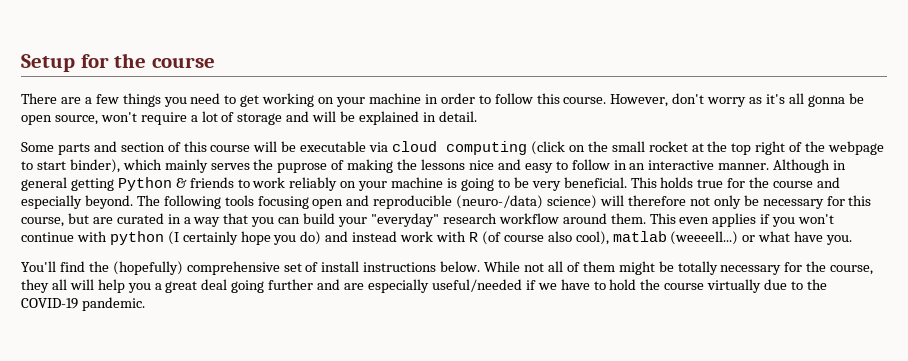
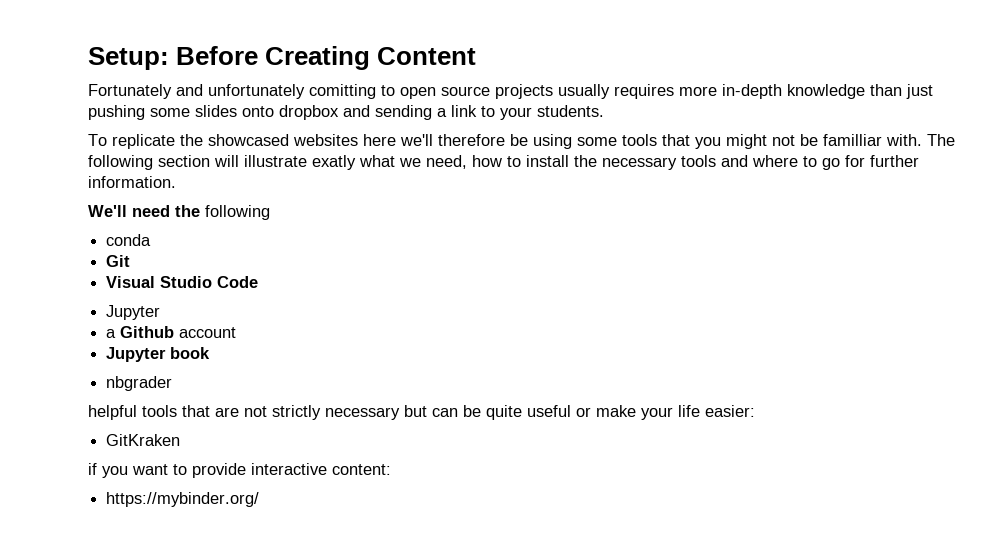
[21,53,215,72] [21,93,864,107] [21,111,477,125] [21,141,885,155] [21,159,847,173] [21,177,841,191] [21,195,872,209] [21,213,835,227] [21,231,853,245] [21,261,874,275] [21,279,827,293] [21,297,145,311] Setup for the course // There are a few things you need to get working on your machine in order to follow this course. However, don't worry as it's all gonna be open source, won't require a lot of storage and will be explained in detail. // Some parts and section of this course will be executable via cloud computing (click on the small rocket at the top right of the webpage to start binder), which mainly serves the puprose of making the lessons nice and easy to follow in an interactive manner. Although in general getting Python & friends to work reliably on your machine is going to be very beneficial. This holds true for the course and especially beyond. The following tools focusing open and reproducible (neuro-/data) science) will therefore not only be necessary for this course, but are curated in a way that you can build your "everyday" research workflow around them. This even applies if you won't continue with python (I certainly hope you do) and instead work with R (of course also cool), matlab (weeeell...) or what have you. // You'll find the (hopefully) comprehensive set of install instructions below. While not all of them might be totally necessary for the course, they all will help you a great deal going further and are especially useful/needed if we have to hold the course virtually due to the COVID-19 pandemic. -> [88,46,477,70] [88,84,933,99] [88,105,604,120] [88,134,955,149] [88,155,919,170] [88,176,176,188] [88,205,270,220] [106,234,152,246] [106,255,131,267] [106,276,259,288] [106,305,161,320] [106,326,237,338] [106,347,211,362] [106,376,173,391] [88,405,755,420] [106,434,181,446] [88,463,391,478] [106,492,260,507] Setup: Before Creating Content // Fortunately and unfortunately comitting to open source projects usually requires more in-depth knowledge than just pushing some slides onto dropbox and sending a link to your students. // To replicate the showcased websites here we'll therefore be using some tools that you might not be familliar with. The following section will illustrate exatly what we need, how to install the necessary tools and where to go for further information. // We'll need the following // conda // Git // Visual Studio Code // Jupyter // a Github account // Jupyter book // nbgrader // helpful tools that are not strictly necessary but can be quite useful or make your life easier: // GitKraken // if you want to provide interactive content: // https://mybinder.org/

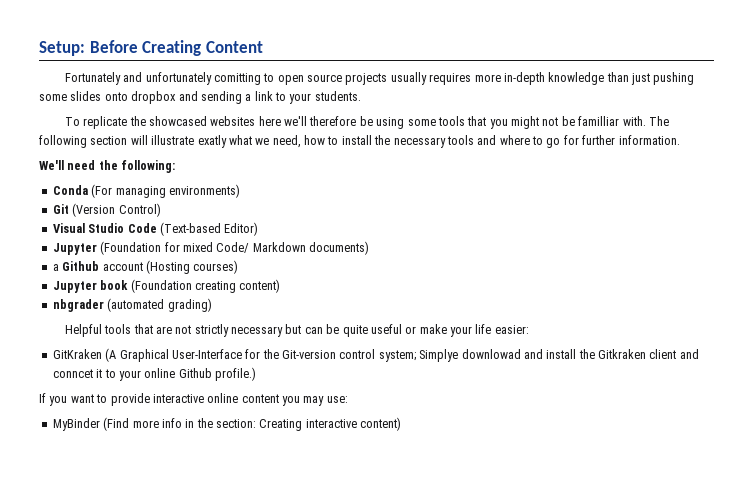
[205,205,270,220] [106,234,152,246] following // conda -> [121,160,176,173] [52,184,240,198] following: // Conda (For managing environments)
(131, 261) none -> [72,203,161,217] (Version Control)
[106,305,161,320] // Jupyter -> [159,222,259,236] [52,241,369,255] (Text-based Editor) // Jupyter (Foundation for mixed Code/ Markdown documents)
(237, 332) none -> [145,260,239,274] (Hosting courses)
[106,376,173,391] [88,405,137,420] // nbgrader // helpful -> [130,279,281,293] [52,298,212,312] [64,324,102,337] (Foundation creating content) // nbgrader (automated grading) // Helpful
[88,463,97,475] // if -> [105,348,699,362] [52,367,256,381] [39,393,46,403] (A Graphical User-Interface for the Git-version control system; Simplye downlowad and install the Gitkraken client and conncet it to your online Github profile.) // If
[332,464,391,475] [106,492,260,507] content: // https://mybinder.org/ -> [207,393,348,406] [52,417,402,431] online content you may use: // MyBinder (Find more info in the section: Creating interactive content)

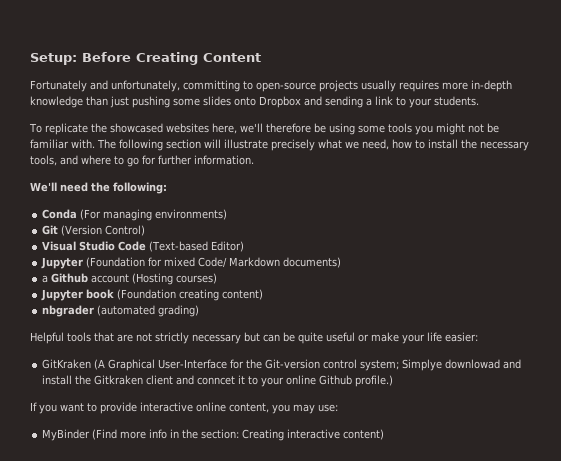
[145,72,343,85] unfortunately comitting to open source -> [111,80,316,92] unfortunately, committing to open-source
[131,91,177,104] dropbox -> [259,96,301,108] Dropbox
[258,116,281,126] here -> [211,123,237,134] here,
[467,116,487,126] that -> (412, 128) none
[578,116,620,126] familliar -> [30,139,69,149] familiar
[197,135,227,148] exatly -> [271,139,315,151] precisely
[446,135,474,145] tools -> [30,155,57,166] tools,
[241,394,279,403] content -> [229,403,269,413] content,

